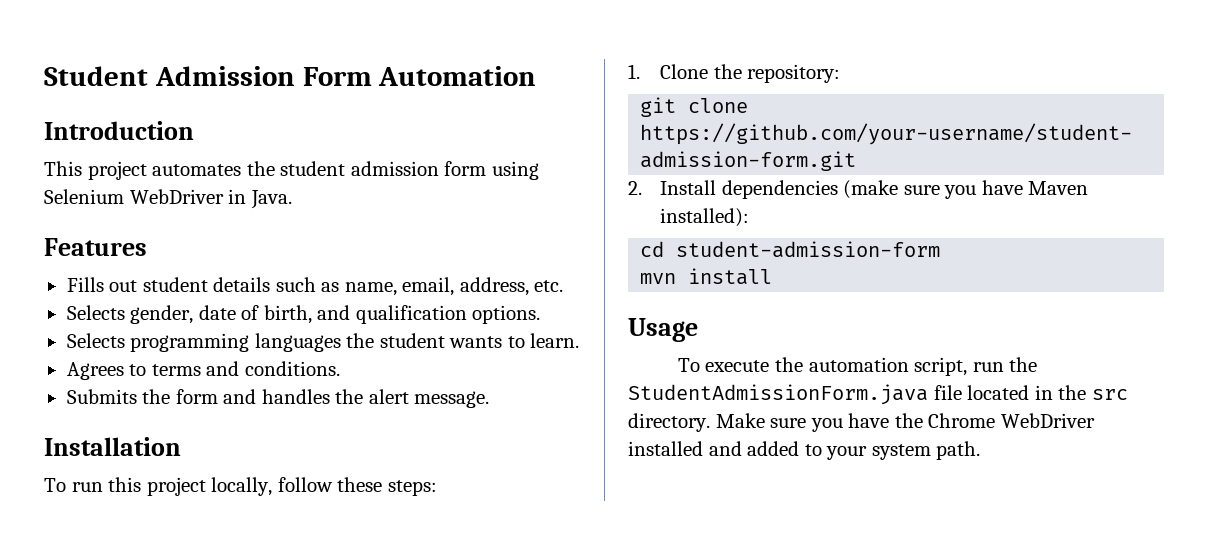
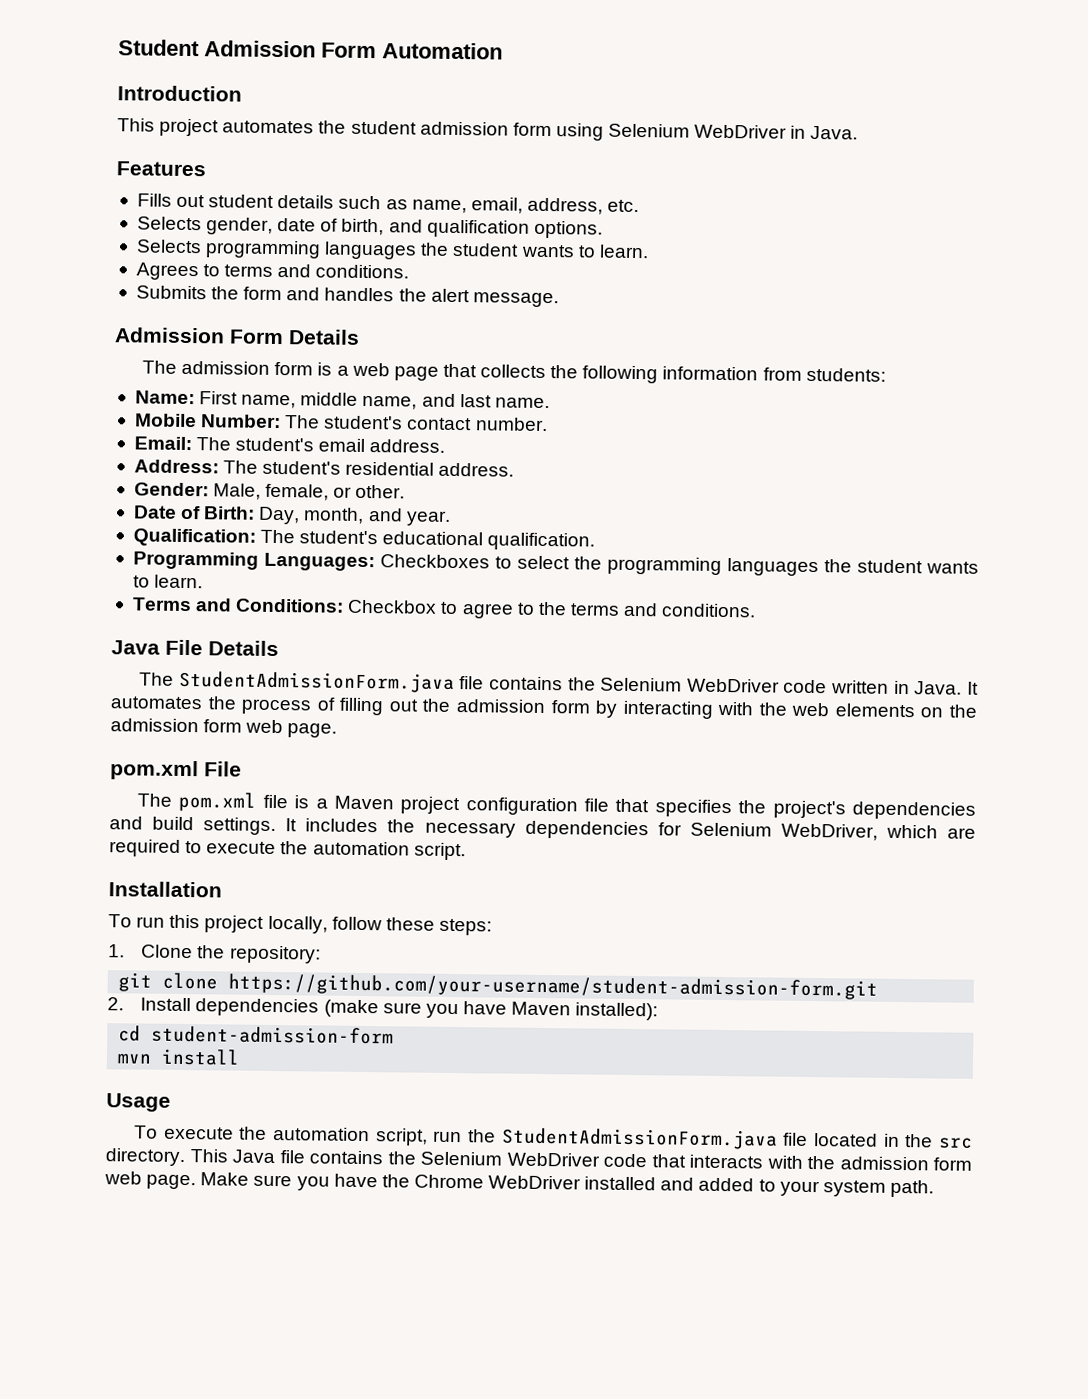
(490, 399) none -> [114,327,360,345] [142,360,886,384] [134,390,550,410] [134,413,548,432] [133,436,446,453] [133,459,515,477] [133,482,406,501] [132,505,451,526] [132,528,596,551] [132,551,979,577] [132,574,204,589] [131,597,757,619] [111,639,279,657] [139,670,979,695] [110,696,977,719] [110,718,338,738] [110,760,242,781] [137,791,977,820] [109,816,977,841] [109,839,466,861] // Admission Form Details // The admission form is a web page that collects the following information from students: // Name: First name, middle name, and last name. // Mobile Number: The student's contact number. // Email: The student's email address. // Address: The student's residential address. // Gender: Male, female, or other. // Date of Birth: Day, month, and year. // Qualification: The student's educational qualification. // Programming Languages: Checkboxes to select the programming languages the student wants to learn. // Terms and Conditions: Checkbox to agree to the terms and conditions. // Java File Details // The StudentAdmissionForm.java file contains the Selenium WebDriver code written in Java. It automates the process of filling out the admission form by interacting with the web elements on the admission form web page. // pom.xml File // The pom.xml file is a Maven project configuration file that specifies the project's dependencies and build settings. It includes the necessary dependencies for Selenium WebDriver, which are required to execute the automation script.
(710, 422) none -> [189,1149,972,1171] [104,1171,197,1190] This Java file contains the Selenium WebDriver code that interacts with the admission form web page.

